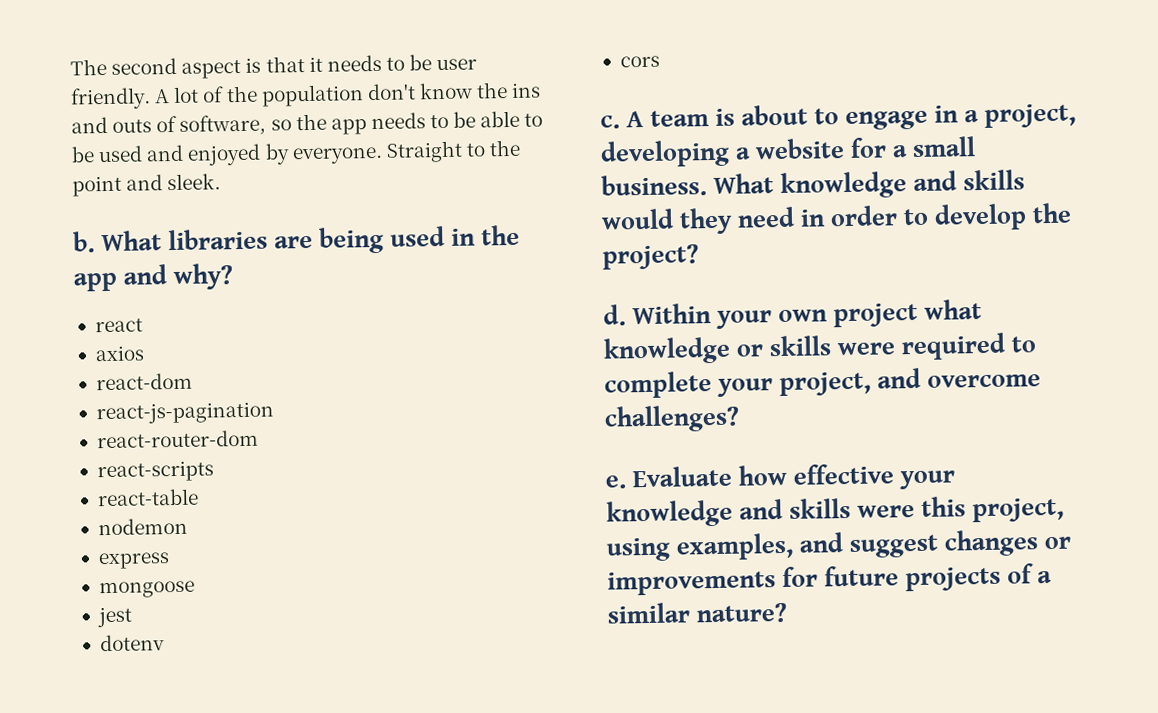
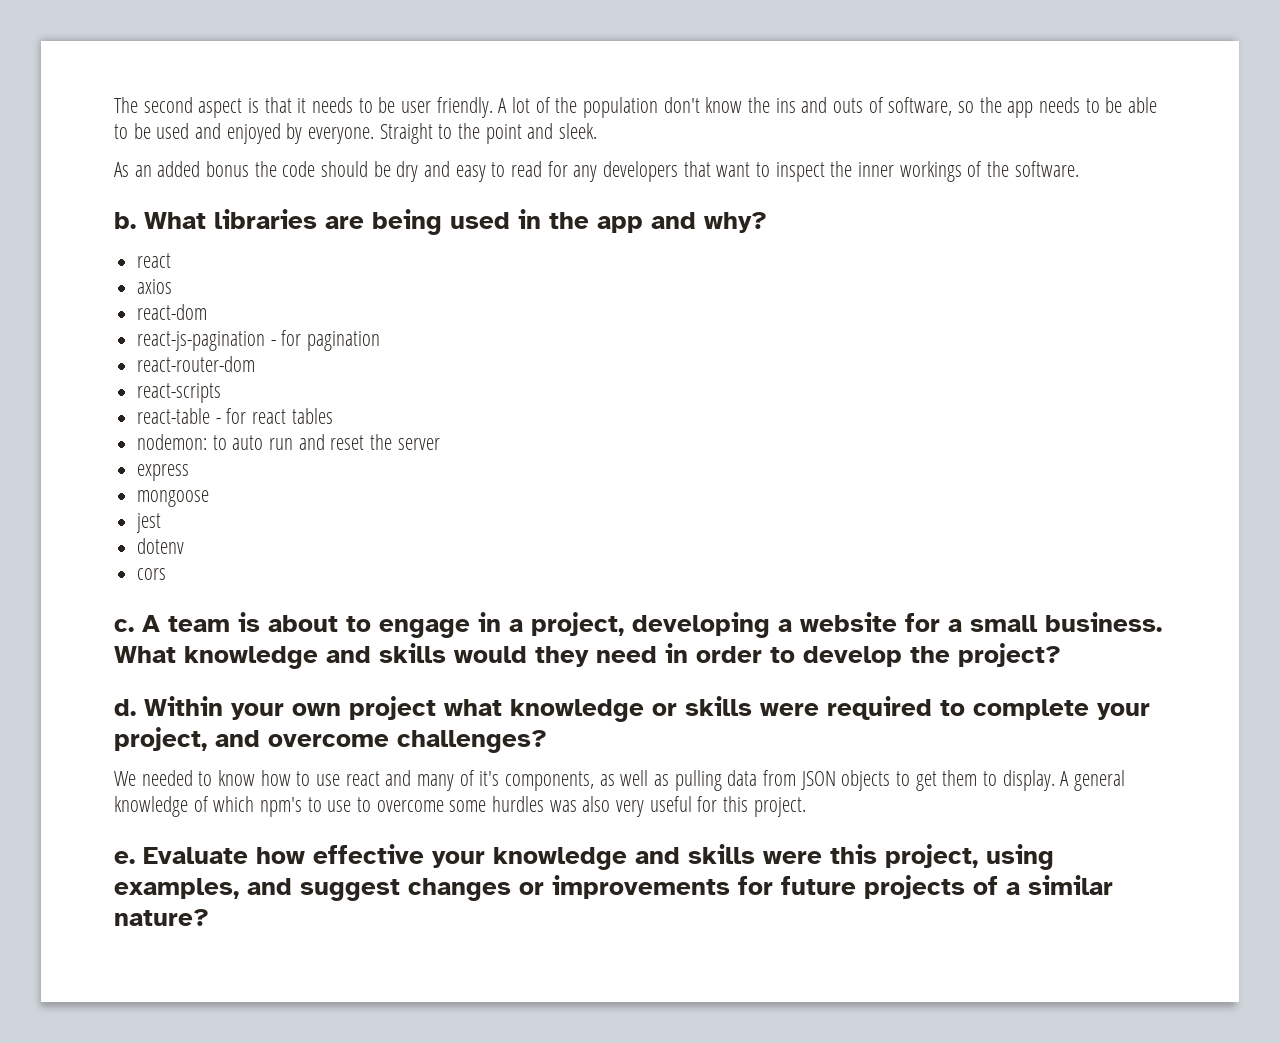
(222, 182) none -> [114,161,1079,182] // As an added bonus the code should be dry and easy to read for any developers that want to inspect the inner workings of the software.
(274, 413) none -> [270,330,381,351] - for pagination
[97,517,188,536] // nodemon -> [215,408,333,424] [137,434,440,450] - for react tables // nodemon: to auto run and reset the server
(740, 418) none -> [114,770,1126,791] [114,796,806,817] // We needed to know how to use react and many of it's components, as well as pulling data from JSON objects to get them to display. A general knowledge of which npm's to use to overcome some hurdles was also very useful for this project.

